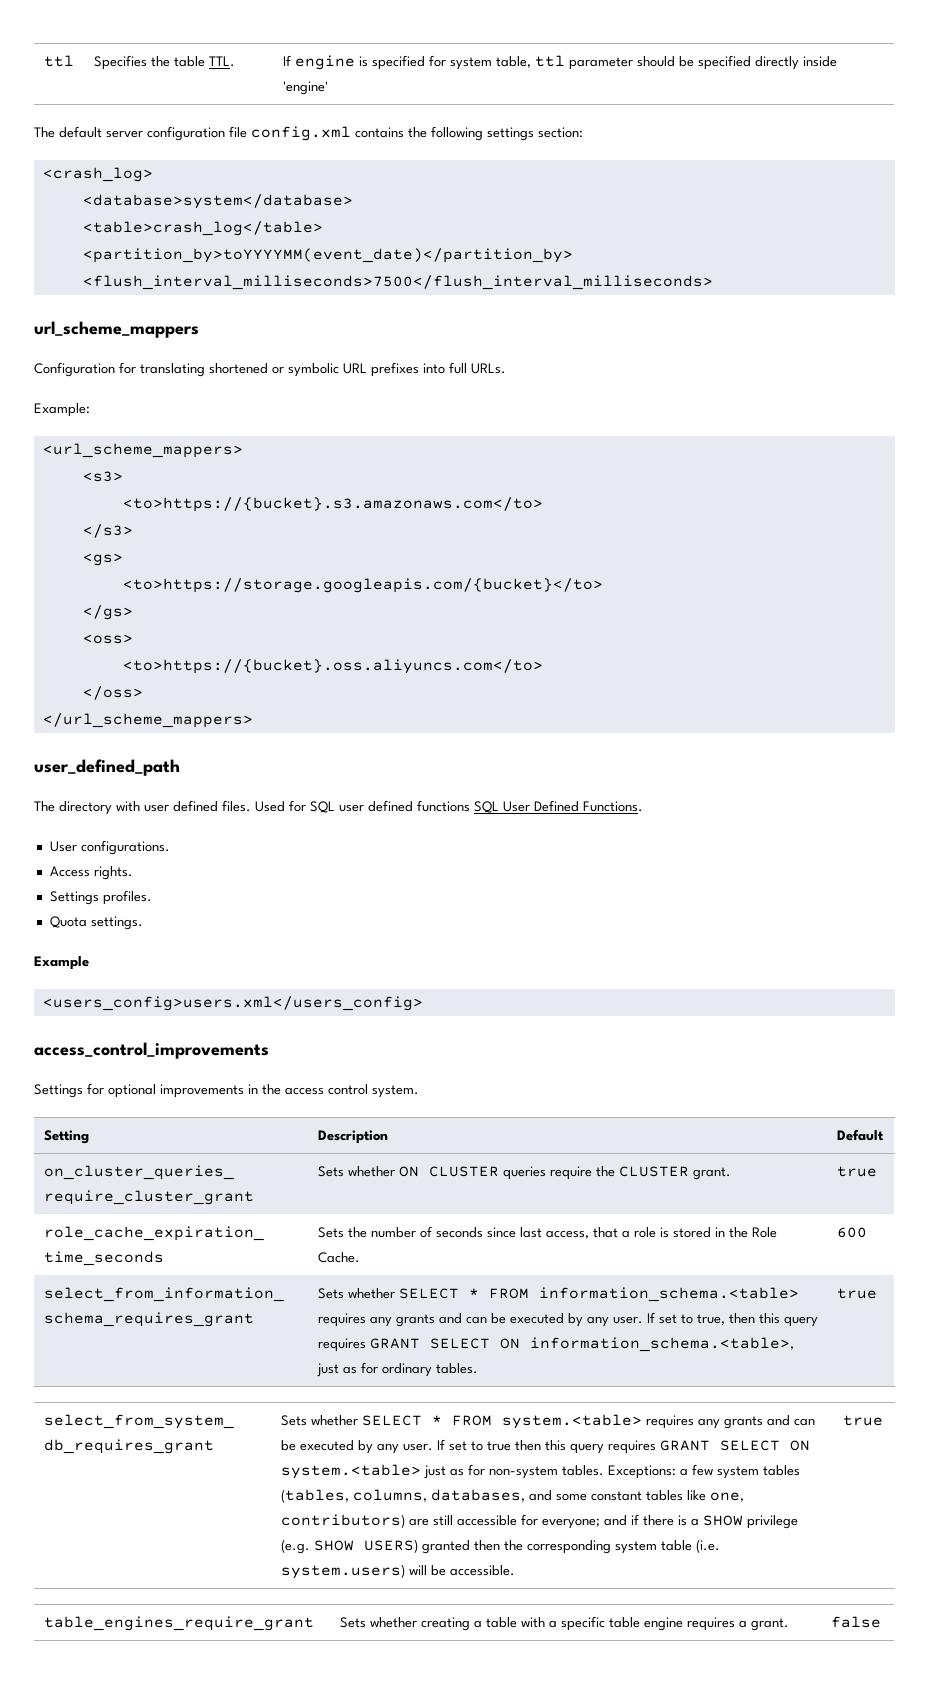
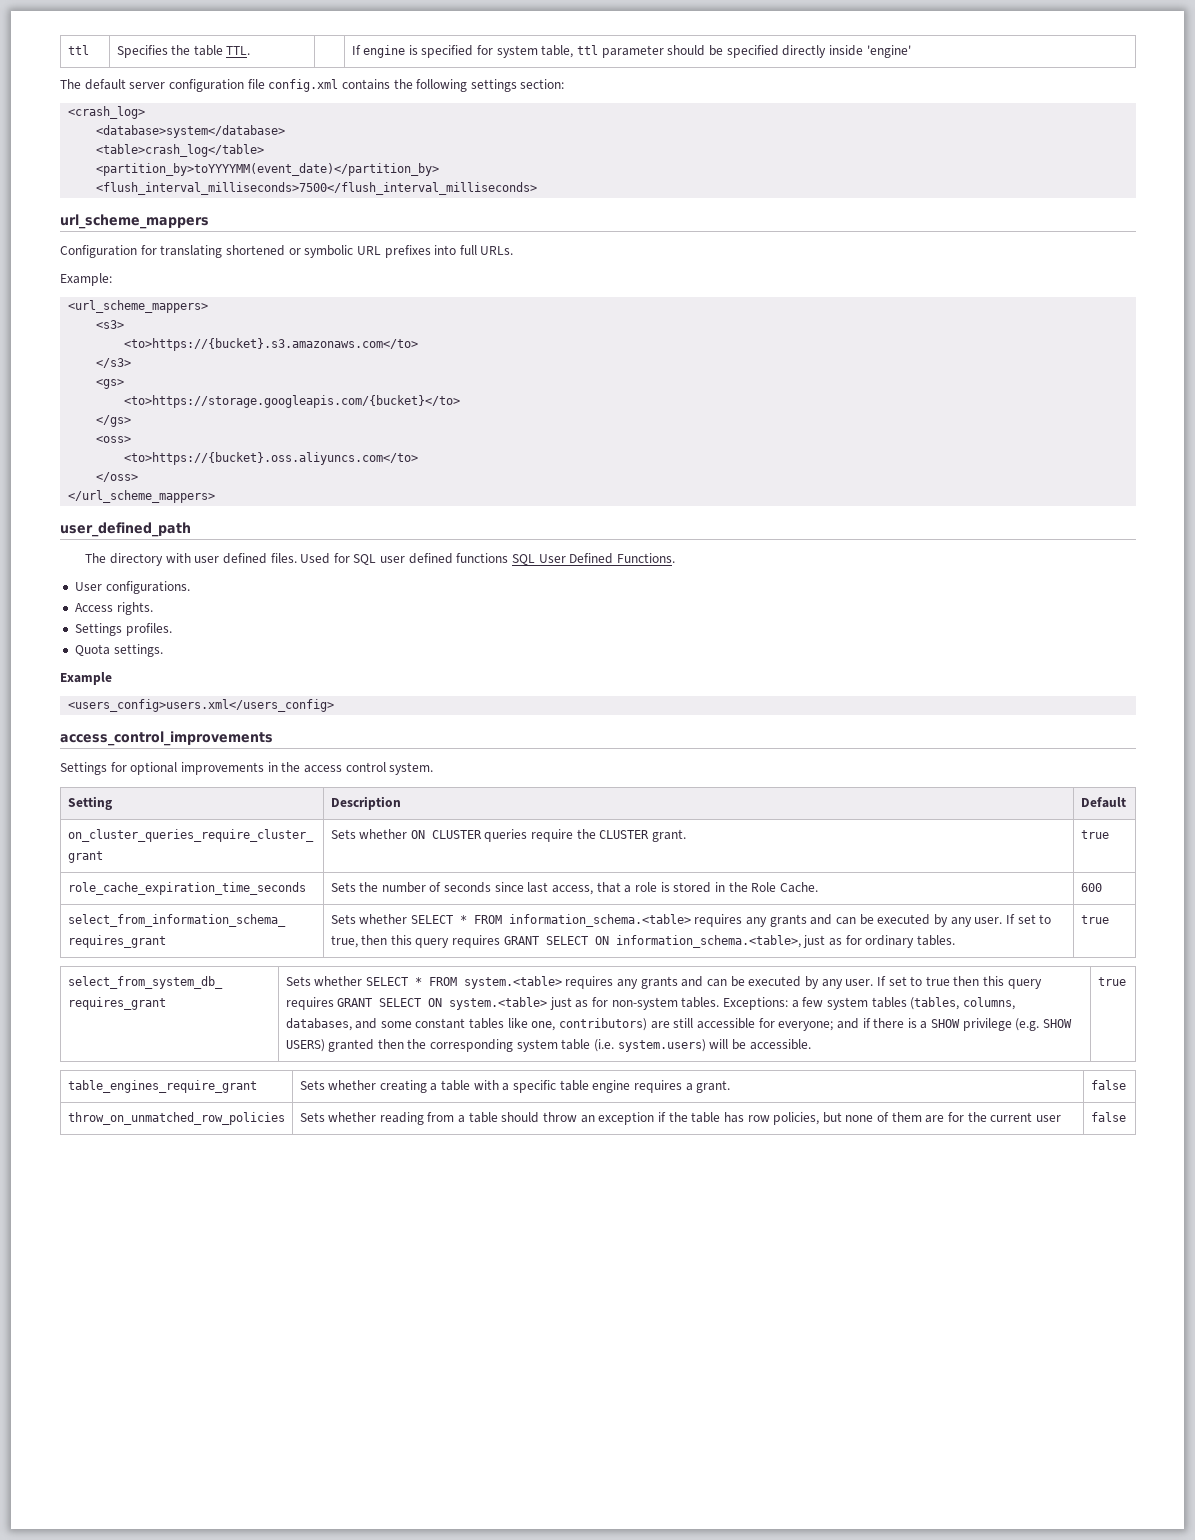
(881, 1622) none -> [67,1112,285,1125] [299,1112,1061,1125] [1090,1112,1126,1122] // throw_on_unmatched_row_policies | Sets whether reading from a table should throw an exception if the table has row policies, but none of them are for the current user | false

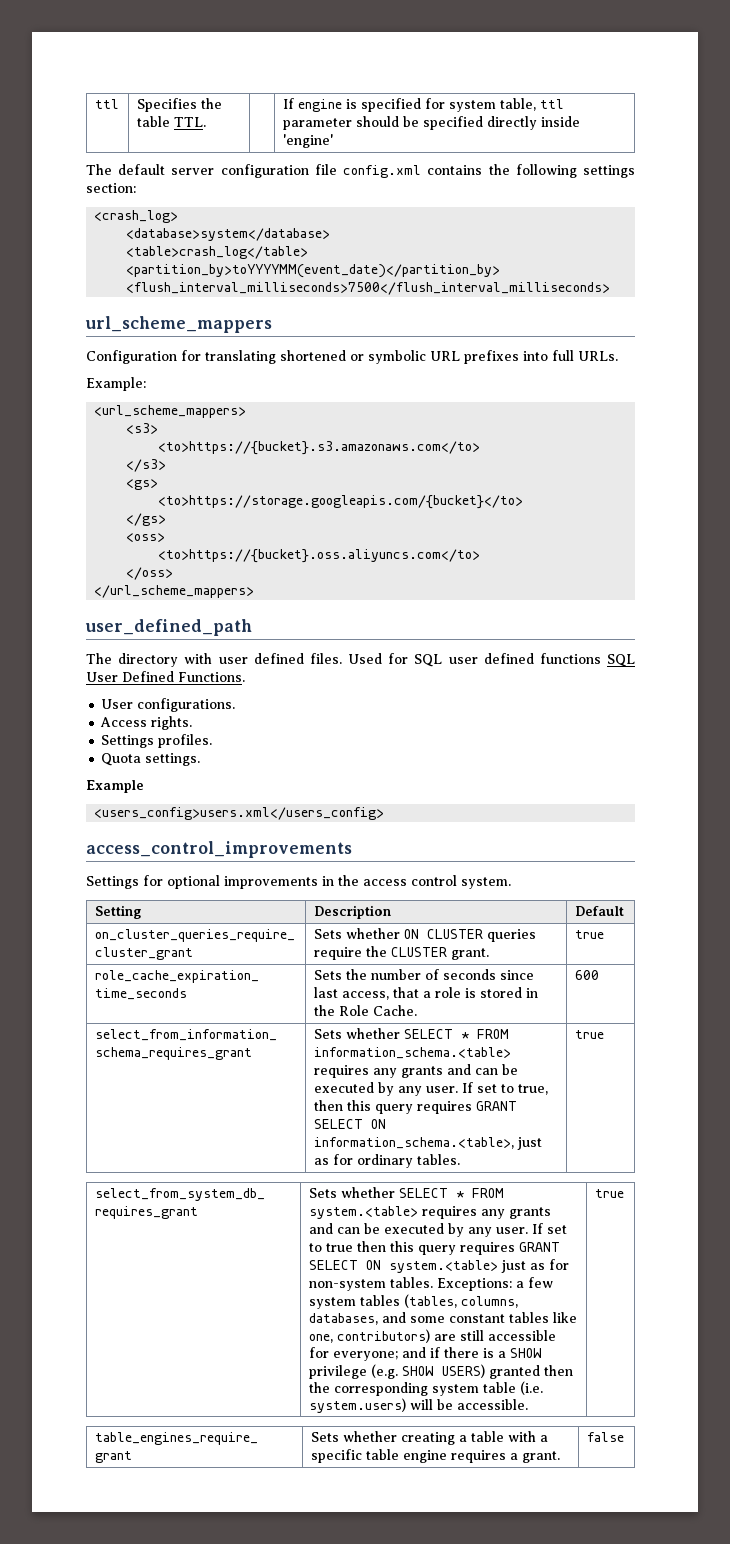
[67,1112,285,1125] [299,1112,1061,1125] [1090,1112,1126,1122] // throw_on_unmatched_row_policies | Sets whether reading from a table should throw an exception if the table has row policies, but none of them are for the current user | false -> (624, 1437) none

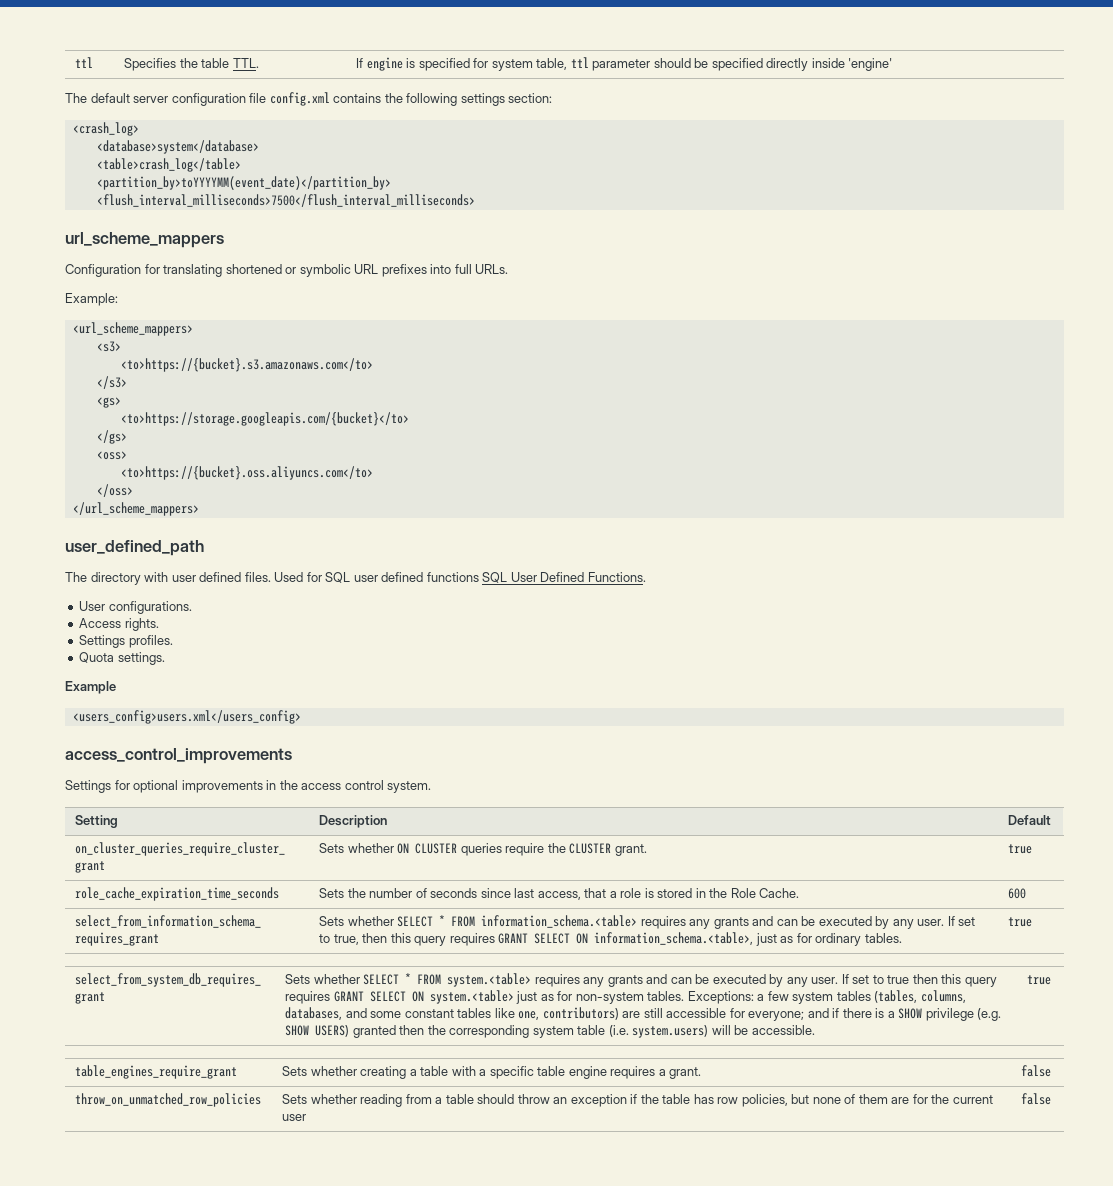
(624, 1437) none -> [75,1093,262,1107] [282,1094,993,1107] [282,1114,307,1121] [1021,1093,1052,1105] // throw_on_unmatched_row_policies | Sets whether reading from a table should throw an exception if the table has row policies, but none of them are for the current user | false

